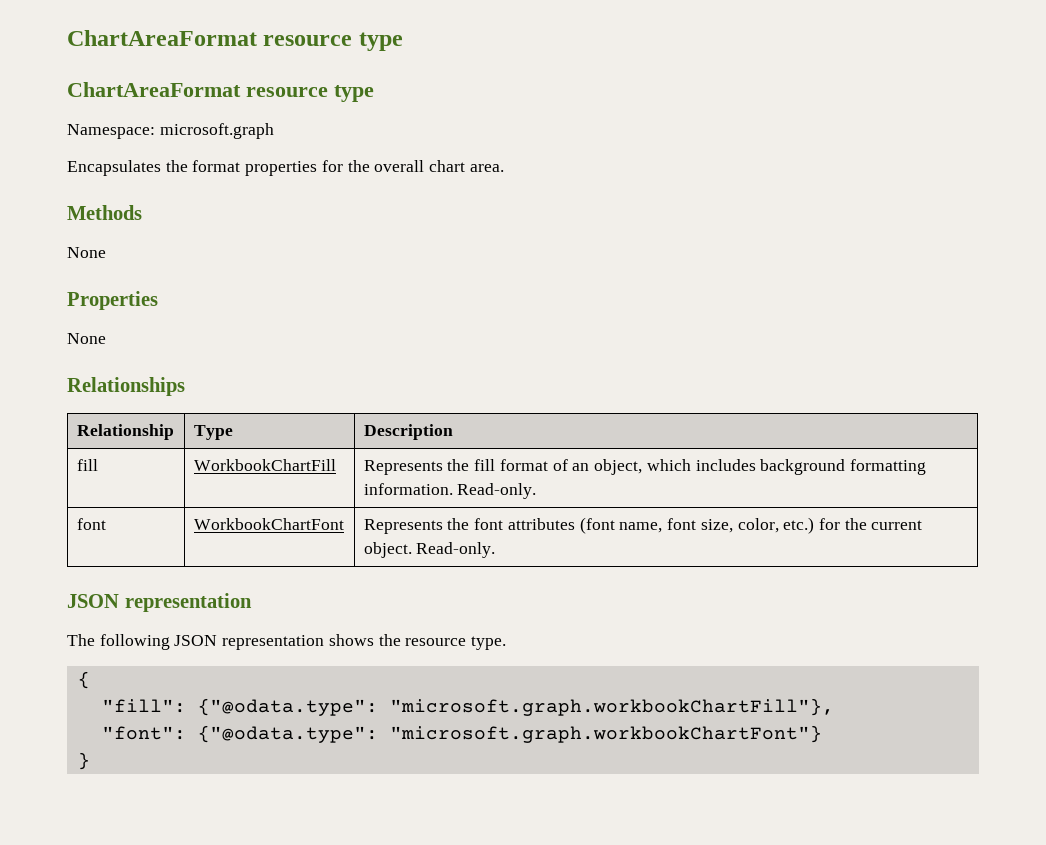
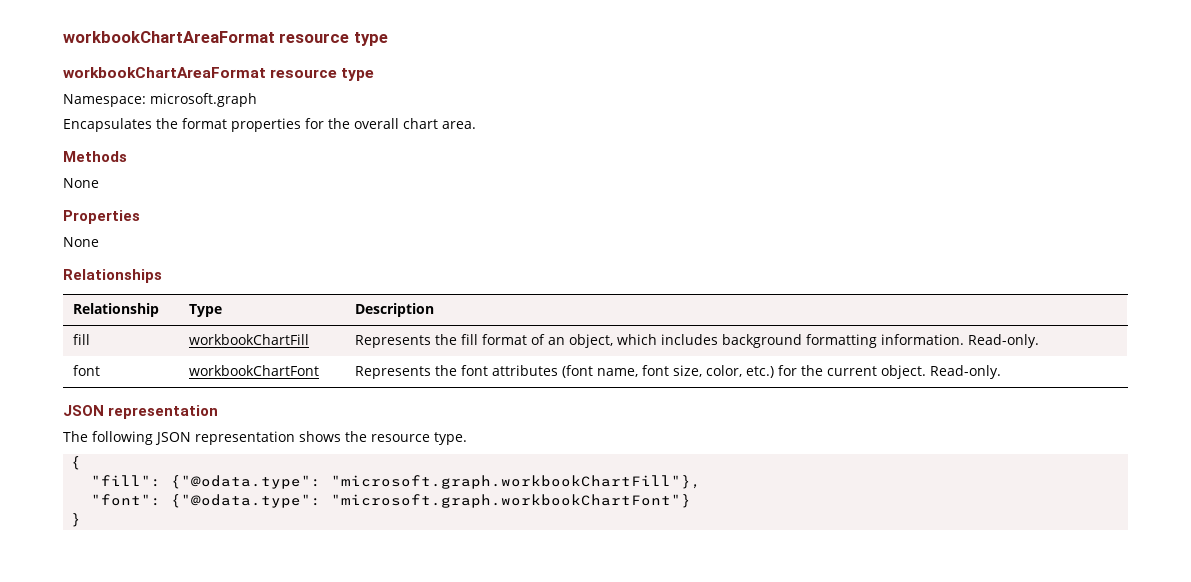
[67,30,403,51] [67,82,241,97] ChartAreaFormat resource type // ChartAreaFormat -> [63,31,388,46] [63,67,266,78] workbookChartAreaFormat resource type // workbookChartAreaFormat
[193,459,336,471] WorkbookChartFill -> [188,334,309,345] workbookChartFill
[193,518,344,530] WorkbookChartFont -> [188,365,319,376] workbookChartFont

